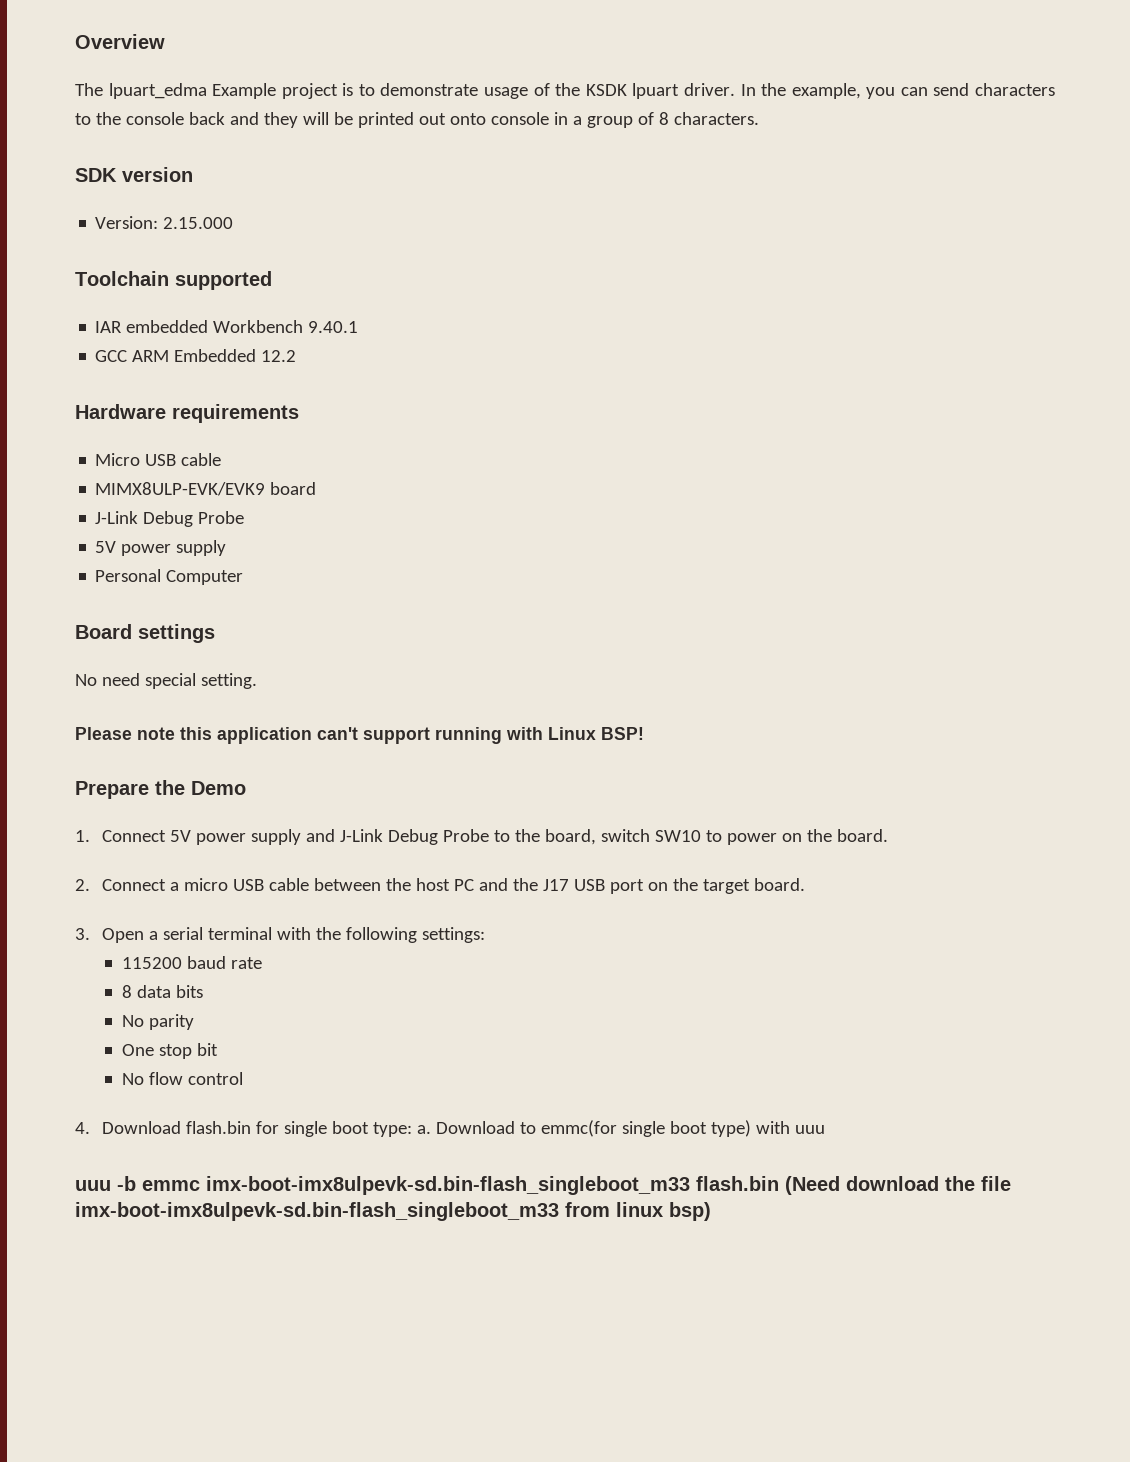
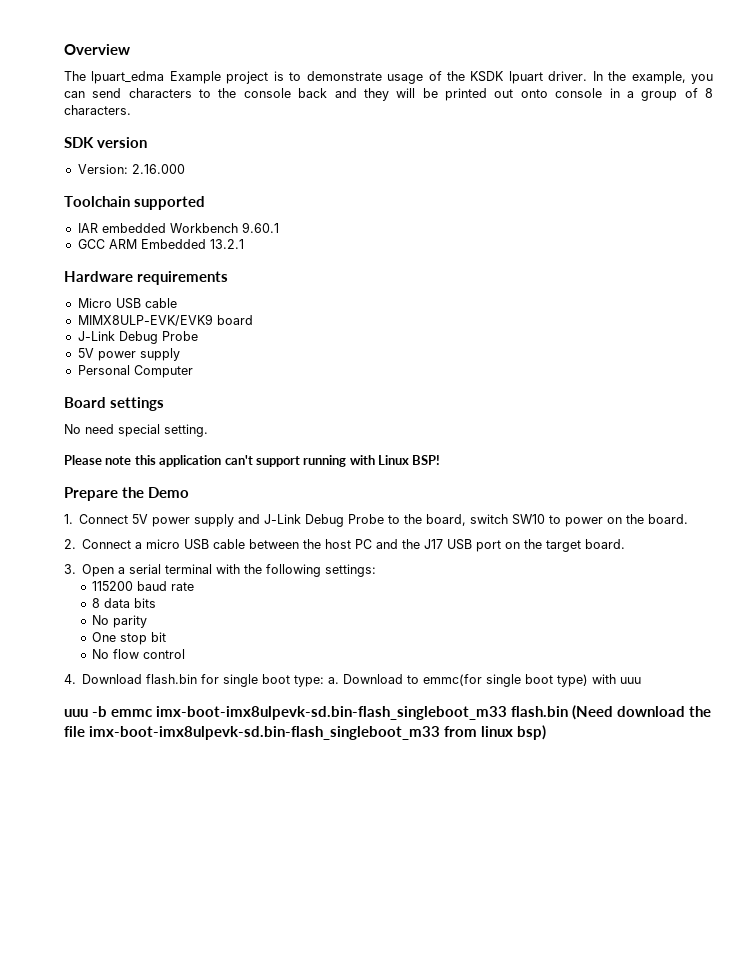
[163,217,234,229] 2.15.000 -> [131,164,185,174] 2.16.000
[308,321,359,333] 9.40.1 -> [241,222,279,233] 9.60.1
[261,350,297,362] 12.2 -> [209,239,244,249] 13.2.1

